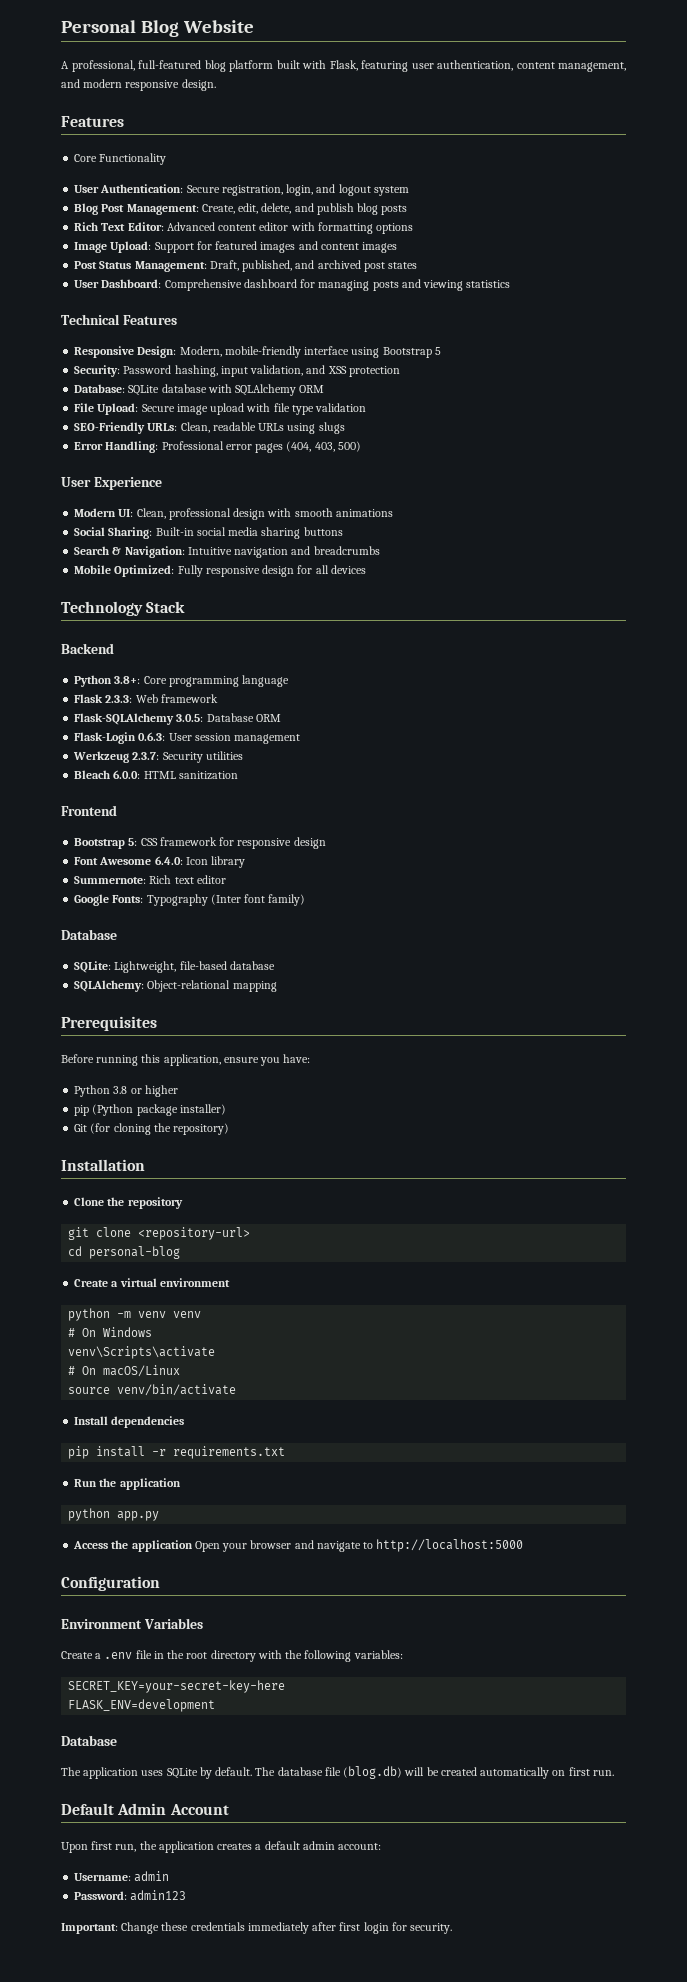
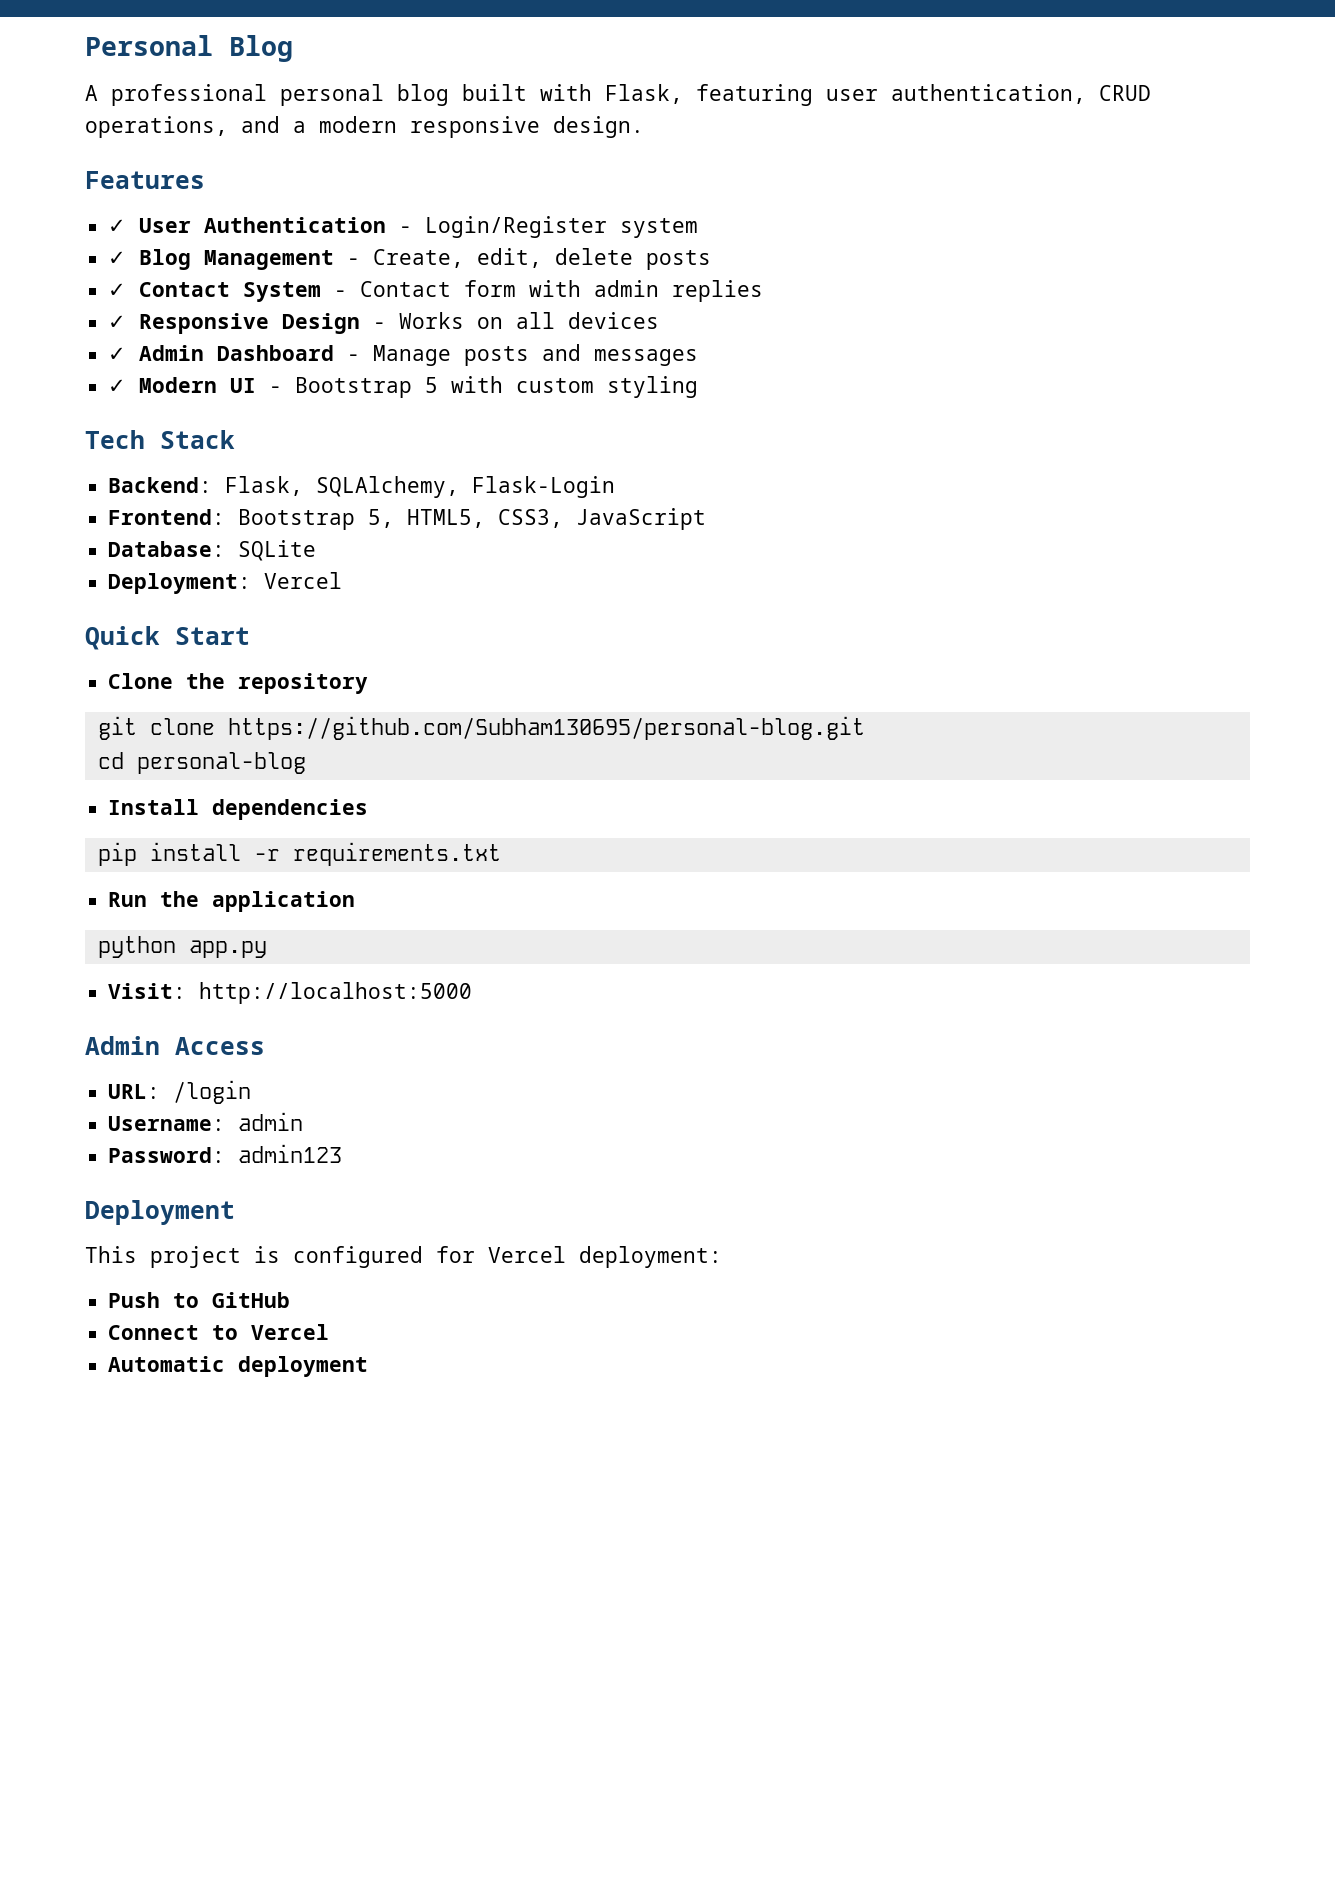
[182,20,254,33] Website -> (293, 48) none
[71,60,273,72] professional, full-featured blog platform -> [111,84,449,106] professional personal blog
[516,62,626,72] [61,79,80,88] content management, and -> [1099,85,1151,101] [85,116,306,138] CRUD operations, and a
[74,153,167,165] [74,184,409,196] [74,203,408,215] [74,222,414,234] [74,241,398,253] [74,260,418,272] [74,279,511,291] [61,314,177,325] [74,346,441,358] [74,365,400,377] [74,384,325,396] [74,403,367,415] [74,422,345,434] [74,441,361,453] [61,477,162,490] [74,508,393,520] [74,527,343,539] [74,546,380,558] [74,565,366,577] [61,601,186,616] [61,643,114,654] [74,675,290,687] [74,694,218,703] [74,713,281,725] [74,732,301,744] [73,751,243,763] [74,770,238,780] [61,805,117,816] [74,837,326,849] [74,856,246,868] [74,875,226,884] [74,894,306,906] [61,929,117,940] [74,961,275,973] [74,980,277,992] [61,1016,157,1031] [61,1054,311,1066] [74,1085,178,1097] [74,1104,226,1116] [74,1123,230,1135] [61,1159,145,1171] Core Functionality // User Authentication: Secure registration, login, and logout system // Blog Post Management: Create, edit, delete, and publish blog posts // Rich Text Editor: Advanced content editor with formatting options // Image Upload: Support for featured images and content images // Post Status Management: Draft, published, and archived post states // User Dashboard: Comprehensive dashboard for managing posts and viewing statistics // Technical Features // Responsive Design: Modern, mobile-friendly interface using Bootstrap 5 // Security: Password hashing, input validation, and XSS protection // Database: SQLite database with SQLAlchemy ORM // File Upload: Secure image upload with file type validation // SEO-Friendly URLs: Clean, readable URLs using slugs // Error Handling: Professional error pages (404, 403, 500) // User Experience // Modern UI: Clean, professional design with smooth animations // Social Sharing: Built-in social media sharing buttons // Search & Navigation: Intuitive navigation and breadcrumbs // Mobile Optimized: Fully responsive design for all devices // Technology Stack // Backend // Python 3.8+: Core programming language // Flask 2.3.3: Web framework // Flask-SQLAlchemy 3.0.5: Database ORM // Flask-Login 0.6.3: User session management // Werkzeug 2.3.7: Security utilities // Bleach 6.0.0: HTML sanitization // Frontend // Bootstrap 5: CSS framework for responsive design // Font Awesome 6.4.0: Icon library // Summernote: Rich text editor // Google Fonts: Typography (Inter font family) // Database // SQLite: Lightweight, file-based database // SQLAlchemy: Object-relational mapping // Prerequisites // Before running this application, ensure you have: // Python 3.8 or higher // pip (Python package installer) // Git (for cloning the repository) // Installation -> [108,216,699,238] [108,248,712,270] [108,280,764,302] [108,312,660,334] [108,344,699,366] [108,376,699,398] [85,430,235,449] [108,476,616,498] [108,508,707,530] [108,540,317,561] [108,572,343,594] [85,626,250,650] ✓ User Authentication - Login/Register system // ✓ Blog Management - Create, edit, delete posts // ✓ Contact System - Contact form with admin replies // ✓ Responsive Design - Works on all devices // ✓ Admin Dashboard - Manage posts and messages // ✓ Modern UI - Bootstrap 5 with custom styling // Tech Stack // Backend: Flask, SQLAlchemy, Flask-Login // Frontend: Bootstrap 5, HTML5, CSS3, JavaScript // Database: SQLite // Deployment: Vercel // Quick Start
[138,1227,251,1240] <repository-url> -> [227,716,865,740] https://github.com/Subham130695/personal-blog.git
[74,1278,230,1287] [68,1308,202,1321] [68,1327,153,1337] [68,1346,216,1359] [68,1365,181,1377] [68,1384,237,1396] // Create a virtual environment // python -m venv venv // # On Windows // venv\Scripts\activate // # On macOS/Linux // source venv/bin/activate -> (306, 763) none
[73,1539,524,1552] [61,1576,160,1591] [61,1618,203,1629] [61,1650,403,1662] [68,1680,286,1693] [68,1699,216,1712] [61,1735,117,1746] [61,1766,614,1779] [61,1803,229,1815] [61,1841,382,1853] [74,1871,170,1882] [74,1890,187,1901] [61,1922,453,1934] Access the application Open your browser and navigate to http://localhost:5000 // Configuration // Environment Variables // Create a .env file in the root directory with the following variables: // SECRET_KEY=your-secret-key-here // FLASK_ENV=development // Database // The application uses SQLite by default. The database file (blog.db) will be created automatically on first run. // Default Admin Account // Upon first run, the application creates a default admin account: // Username: admin // Password: admin123 // Important: Change these credentials immediately after first login for security. -> [108,982,473,1004] [85,1036,265,1055] [108,1080,252,1104] [108,1112,304,1131] [108,1144,343,1163] [85,1200,235,1225] [85,1246,722,1268] [108,1292,291,1308] [108,1324,330,1340] [108,1356,369,1377] Visit: http://localhost:5000 // Admin Access // URL: /login // Username: admin // Password: admin123 // Deployment // This project is configured for Vercel deployment: // Push to GitHub // Connect to Vercel // Automatic deployment

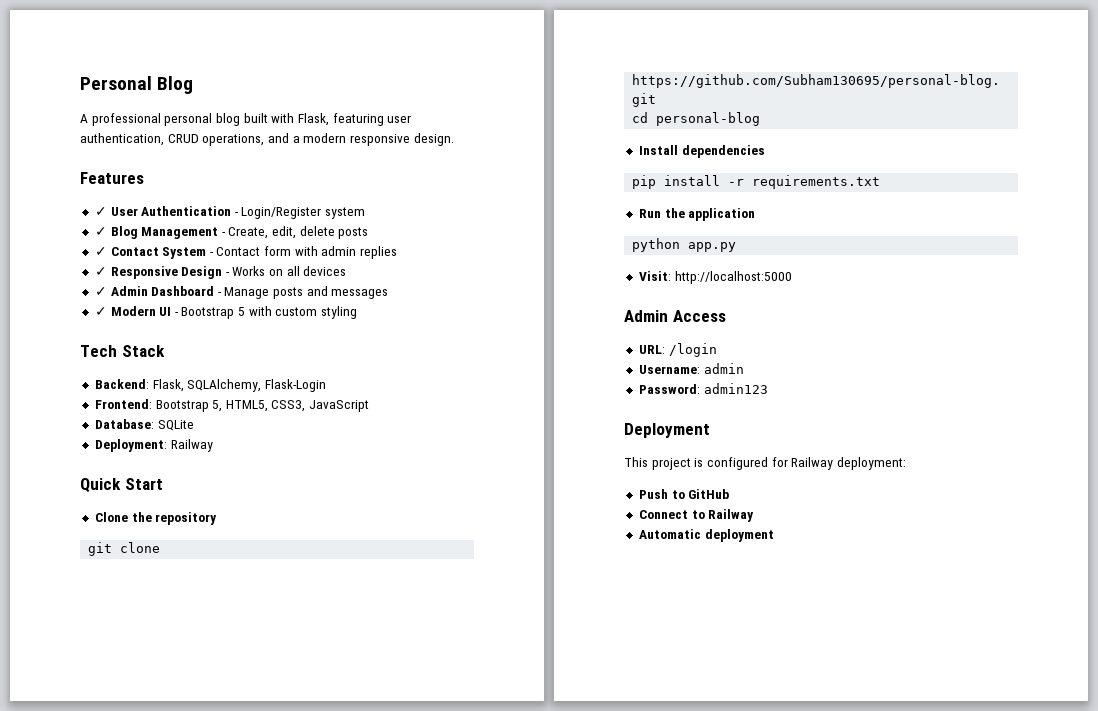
[264,572,343,589] Vercel -> [170,439,213,452] Railway
[488,1246,566,1263] Vercel -> [791,457,834,470] Railway
[251,1324,330,1340] Vercel -> [708,509,755,522] Railway

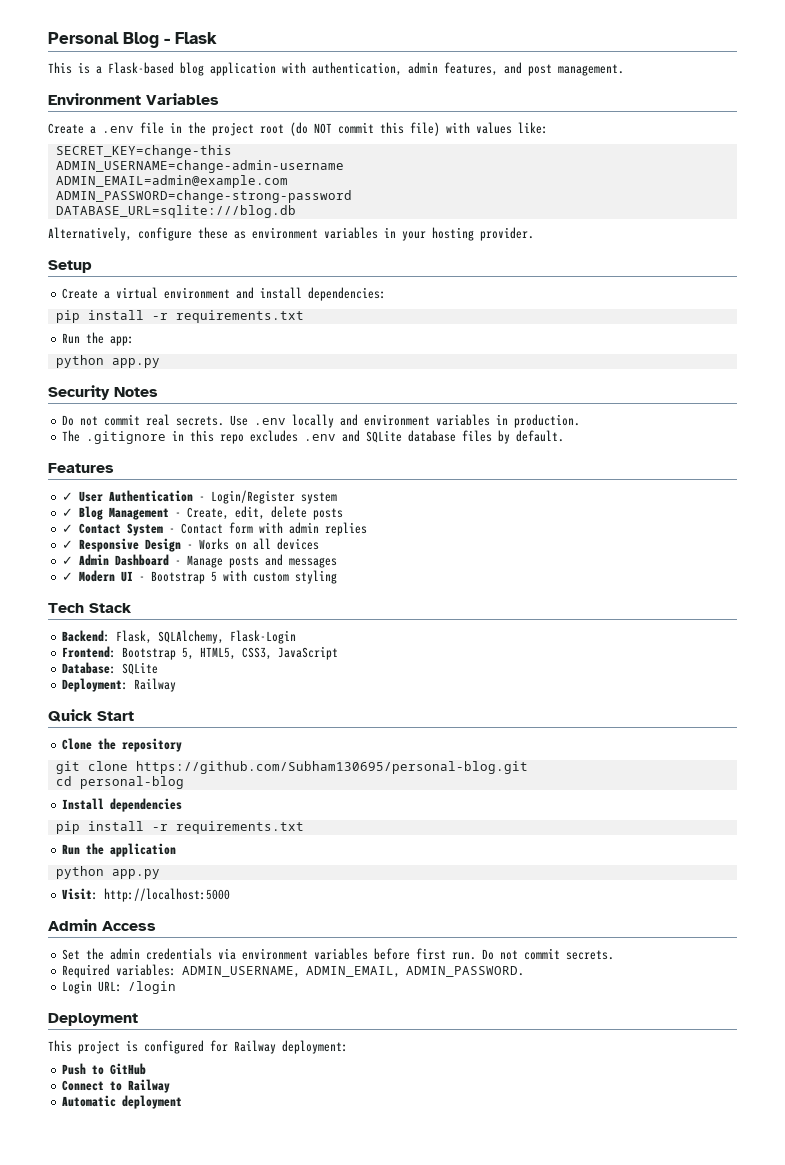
[80,113,412,126] [80,133,454,146] // A professional personal blog built with Flask, featuring user authentication, CRUD operations, and a modern responsive design. -> [164,32,217,44] [48,62,624,76] [48,93,219,105] [48,122,548,136] [55,145,232,158] [55,160,344,173] [55,175,288,188] [55,190,352,203] [55,205,296,218] [48,227,534,241] [48,260,92,273] [62,287,387,301] [55,310,304,323] [62,332,135,346] [55,355,160,368] [48,385,158,400] [62,414,581,428] [62,430,565,444] - Flask // This is a Flask-based blog application with authentication, admin features, and post management. // Environment Variables // Create a .env file in the project root (do NOT commit this file) with values like: // SECRET_KEY=change-this // ADMIN_USERNAME=change-admin-username // ADMIN_EMAIL=admin@example.com // ADMIN_PASSWORD=change-strong-password // DATABASE_URL=sqlite:///blog.db // Alternatively, configure these as environment variables in your hosting provider. // Setup // Create a virtual environment and install dependencies: // pip install -r requirements.txt // Run the app: // python app.py // Security Notes // Do not commit real secrets. Use .env locally and environment variables in production. // The .gitignore in this repo excludes .env and SQLite database files by default.
[638,343,717,357] [638,363,744,374] [638,383,768,394] URL: /login // Username: admin // Password: admin123 -> [62,948,615,960] [62,964,525,978] [62,980,177,994] Set the admin credentials via environment variables before first run. Do not commit secrets. // Required variables: ADMIN_USERNAME, ADMIN_EMAIL, ADMIN_PASSWORD. // Login URL: /login

